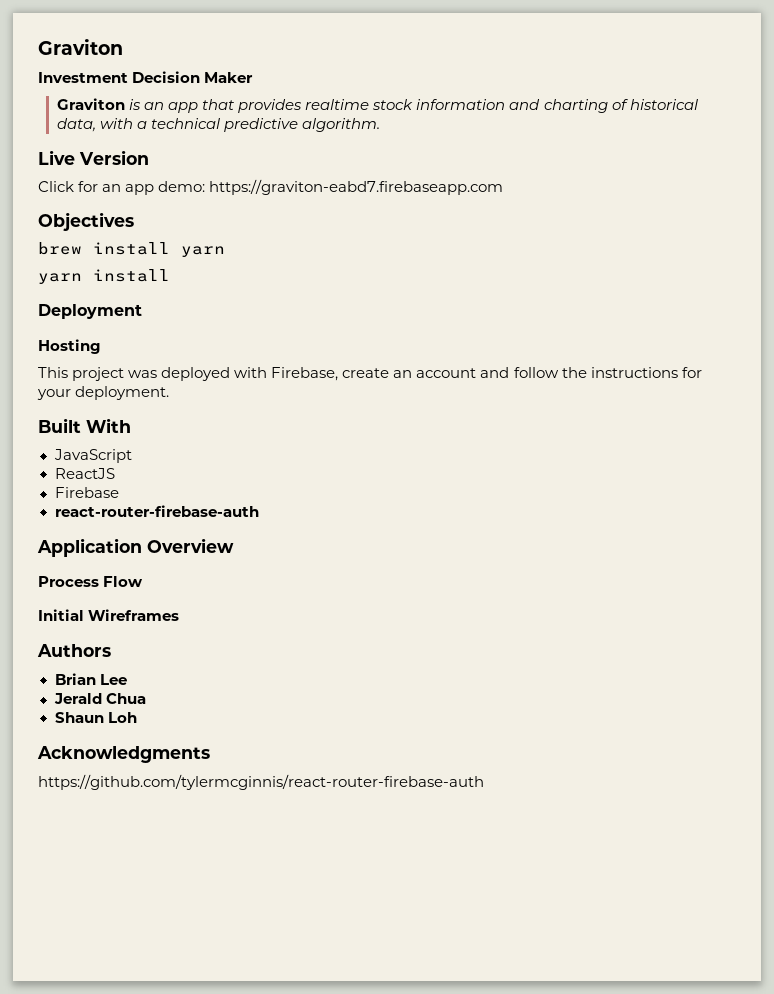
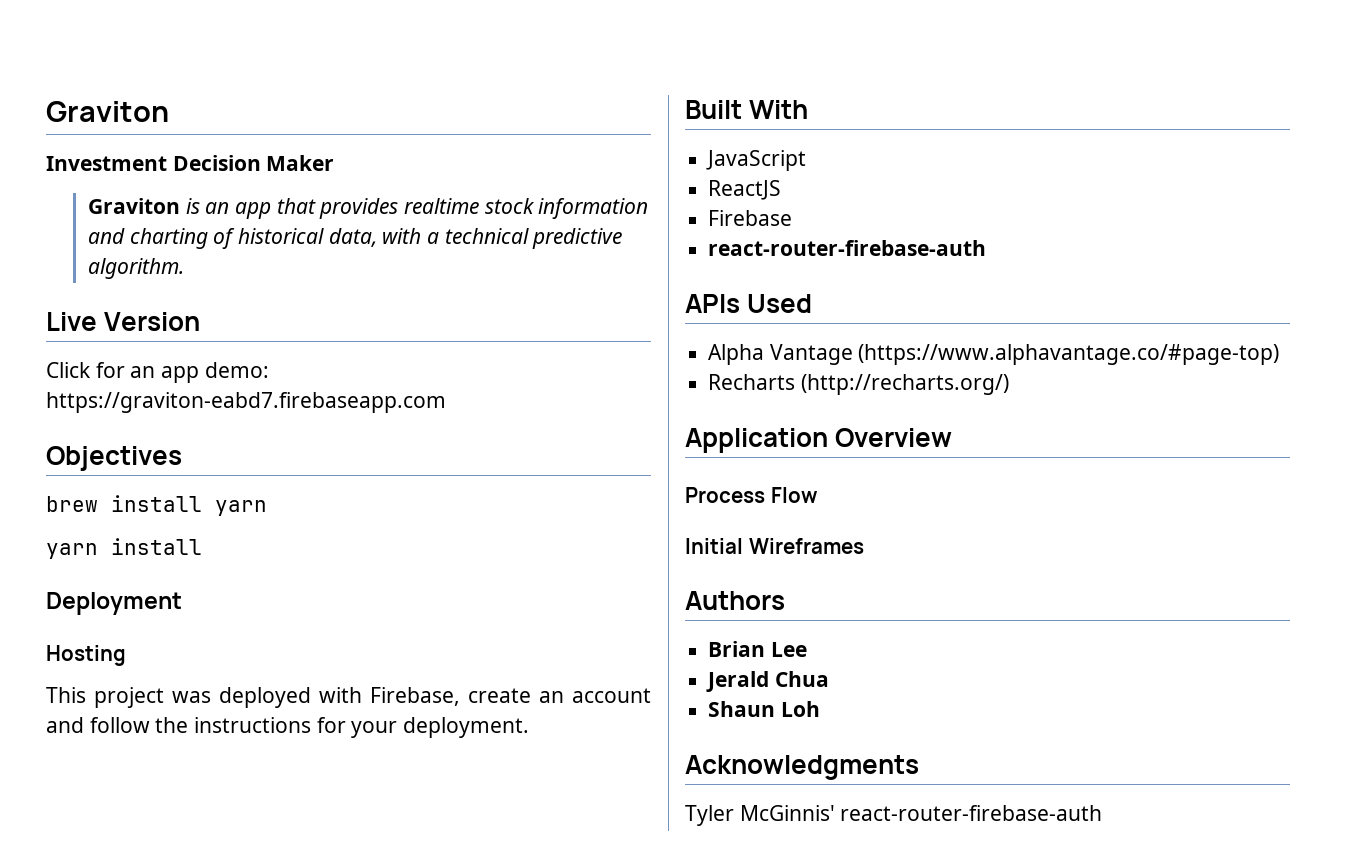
(259, 511) none -> [685,294,813,313] [708,344,1280,365] [708,374,1009,395] // APIs Used // Alpha Vantage (https://www.alphavantage.co/#page-top) // Recharts (http://recharts.org/)
[38,774,484,790] https://github.com/tylermcginnis/react-router-firebase-auth -> [685,805,1103,826] Tyler McGinnis' react-router-firebase-auth

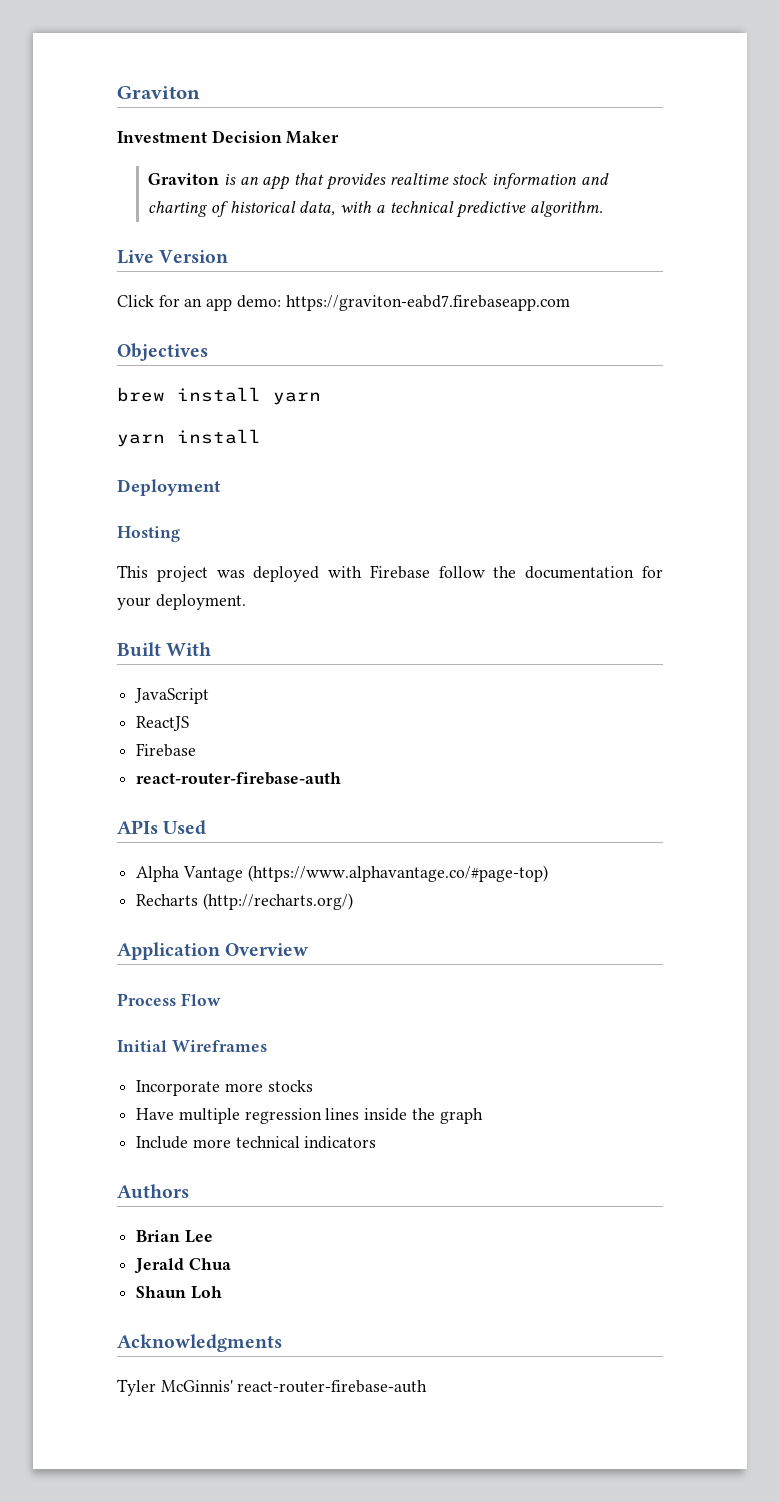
[370,687,651,706] [46,717,84,733] Firebase, create an account and -> [369,565,430,579] Firebase
[194,717,312,733] instructions -> [525,566,635,579] documentation
(864, 546) none -> [136,1080,313,1096] [136,1108,483,1124] [136,1136,377,1149] // Incorporate more stocks // Have multiple regression lines inside the graph // Include more technical indicators

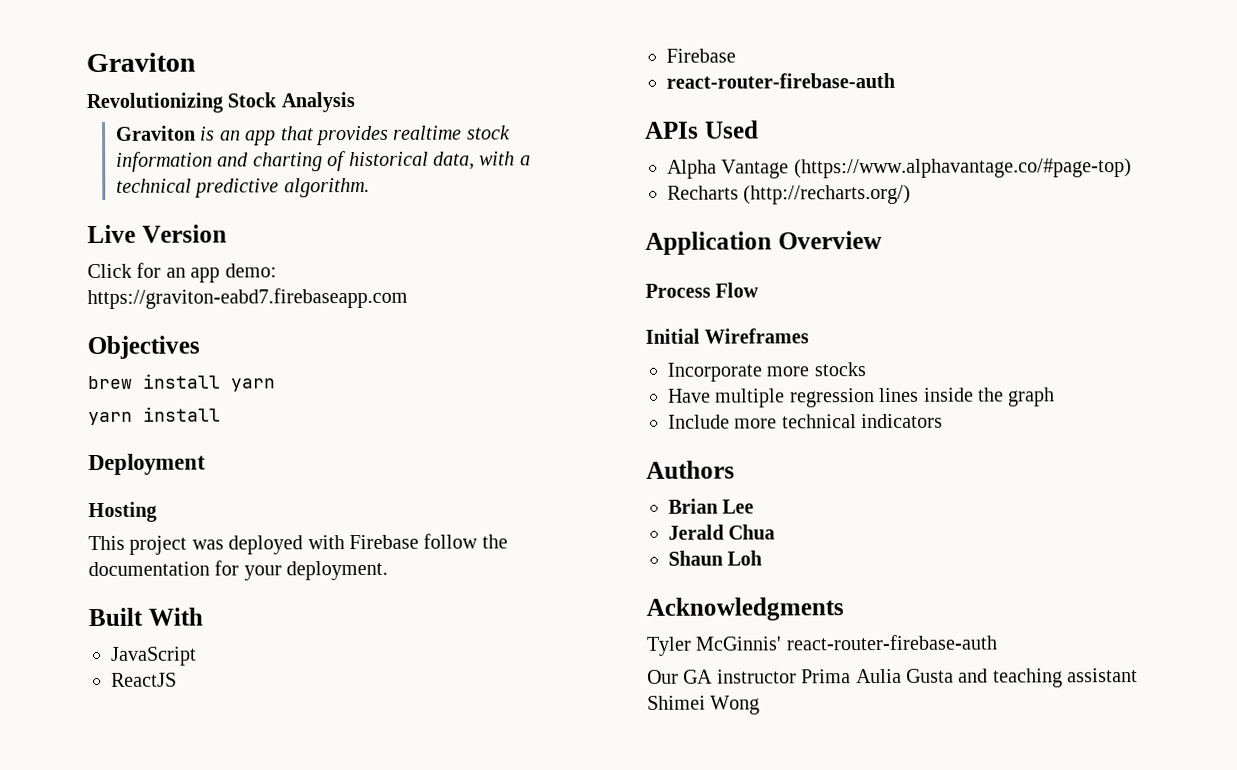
[117,130,340,144] Investment Decision Maker -> [86,92,355,114] Revolutionizing Stock Analysis
(428, 1386) none -> [647,668,1139,688] [647,695,761,715] // Our GA instructor Prima Aulia Gusta and teaching assistant Shimei Wong

